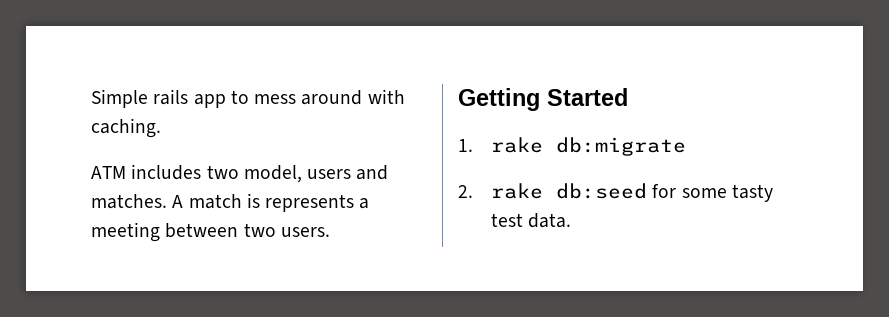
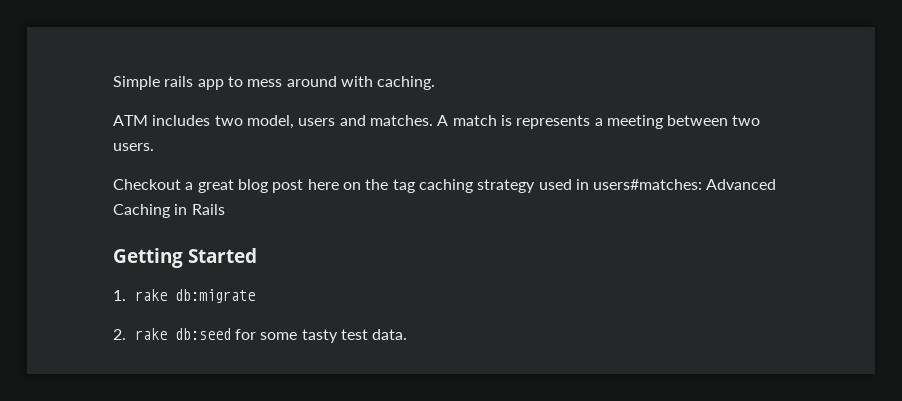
(330, 232) none -> [113,179,777,193] [113,204,225,218] // Checkout a great blog post here on the tag caching strategy used in users#matches: Advanced Caching in Rails

